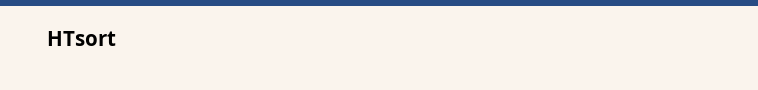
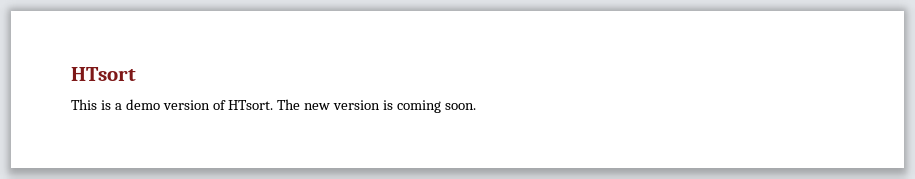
(116, 38) none -> [71,99,476,113] // This is a demo version of HTsort. The new version is coming soon.

